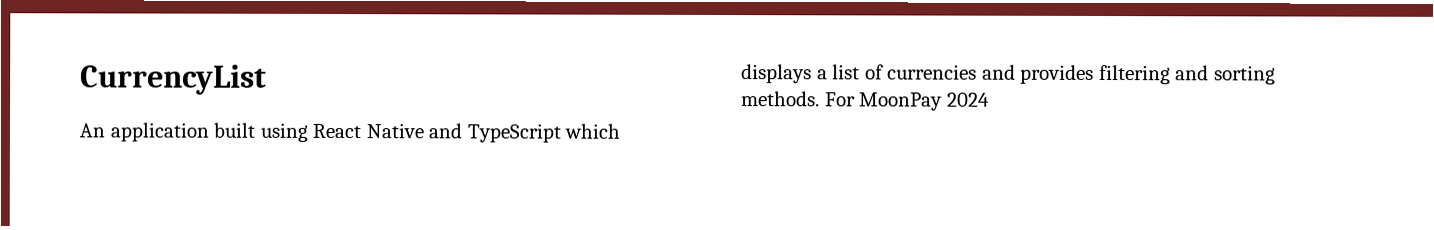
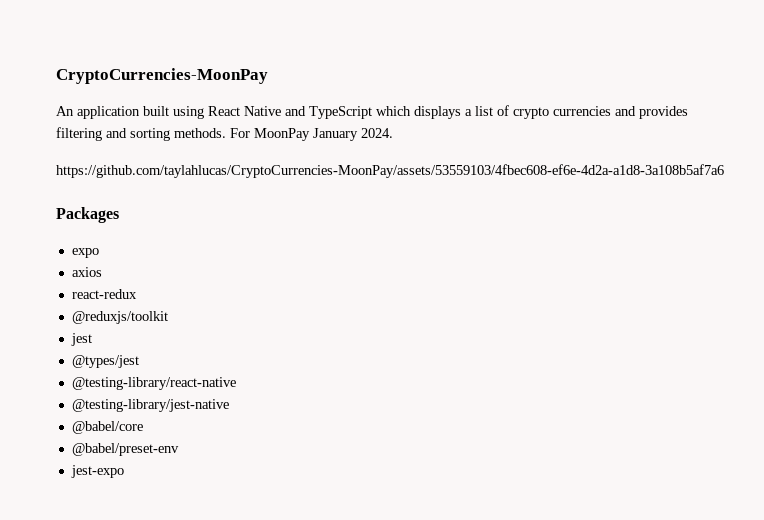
[80,64,267,95] CurrencyList -> [56,68,268,84] CryptoCurrencies-MoonPay
(884, 72) none -> [513,107,549,119] crypto
[946,92,990,107] 2024 -> [313,128,393,141] [56,164,724,178] [56,207,119,223] [71,248,99,258] [71,267,102,277] [71,289,137,299] [71,311,168,324] [70,333,92,346] [71,355,139,368] [71,377,236,390] [71,399,229,412] [71,421,143,434] [71,443,179,456] [70,465,124,478] January 2024. // https://github.com/taylahlucas/CryptoCurrencies-MoonPay/assets/53559103/4fbec608-ef6e-4d2a-a1d8-3a108b5af7a6 // Packages // expo // axios // react-redux // @reduxjs/toolkit // jest // @types/jest // @testing-library/react-native // @testing-library/jest-native // @babel/core // @babel/preset-env // jest-expo

